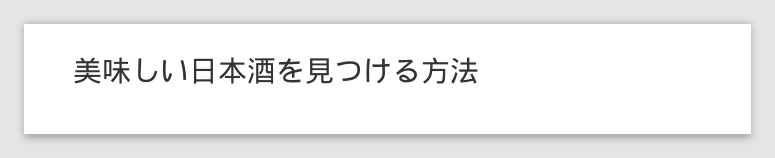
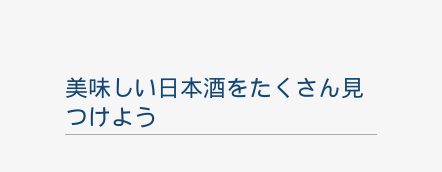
[305,57,479,84] 見つける方法 -> [249,77,364,99] [65,106,157,128] たくさん見つけよう

